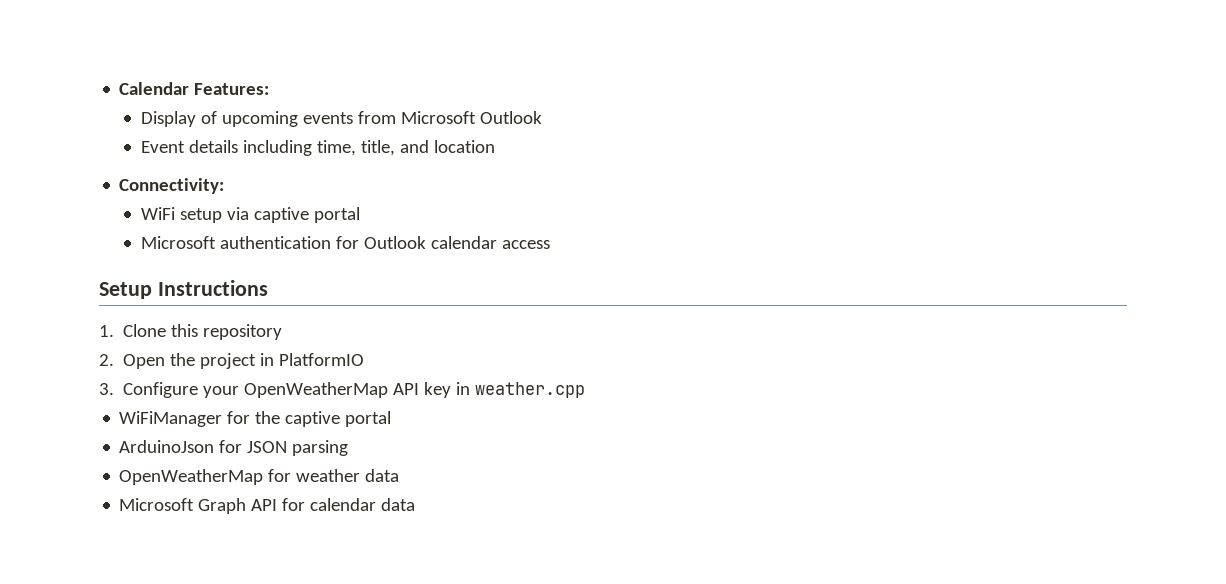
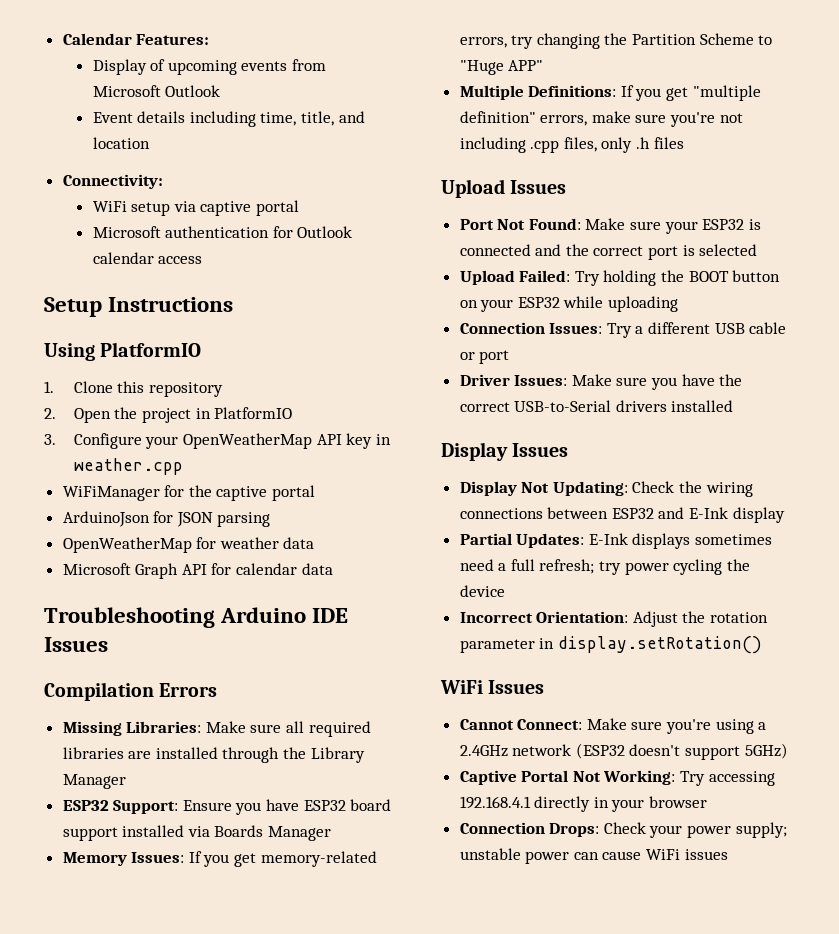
(268, 288) none -> [44,342,202,361] // Using PlatformIO
(416, 504) none -> [44,607,349,628] [44,637,108,652] [44,682,218,701] [62,721,371,737] [62,747,365,763] [62,774,126,789] [62,799,392,815] [62,825,332,841] [62,851,377,867] [459,33,773,49] [459,60,544,75] [459,85,761,101] [459,111,743,127] [459,137,684,153] [441,179,567,198] [459,218,761,234] [459,244,758,260] [459,270,781,286] [459,296,679,312] [459,322,787,338] [459,350,510,364] [459,374,743,390] [459,400,734,412] [441,442,569,461] [459,481,753,497] [459,507,785,523] [459,533,773,549] [459,559,750,575] [459,585,505,597] [459,611,769,627] [459,636,762,654] [440,680,545,694] [459,718,767,734] [459,743,788,760] [459,770,775,786] [459,796,708,812] [459,822,787,838] [459,848,728,864] // Troubleshooting Arduino IDE Issues // Compilation Errors // Missing Libraries: Make sure all required libraries are installed through the Library Manager // ESP32 Support: Ensure you have ESP32 board support installed via Boards Manager // Memory Issues: If you get memory-related errors, try changing the Partition Scheme to "Huge APP" // Multiple Definitions: If you get "multiple definition" errors, make sure you're not including .cpp files, only .h files // Upload Issues // Port Not Found: Make sure your ESP32 is connected and the correct port is selected // Upload Failed: Try holding the BOOT button on your ESP32 while uploading // Connection Issues: Try a different USB cable or port // Driver Issues: Make sure you have the correct USB-to-Serial drivers installed // Display Issues // Display Not Updating: Check the wiring connections between ESP32 and E-Ink display // Partial Updates: E-Ink displays sometimes need a full refresh; try power cycling the device // Incorrect Orientation: Adjust the rotation parameter in display.setRotation() // WiFi Issues // Cannot Connect: Make sure you're using a 2.4GHz network (ESP32 doesn't support 5GHz) // Captive Portal Not Working: Try accessing 192.168.4.1 directly in your browser // Connection Drops: Check your power supply; unstable power can cause WiFi issues

